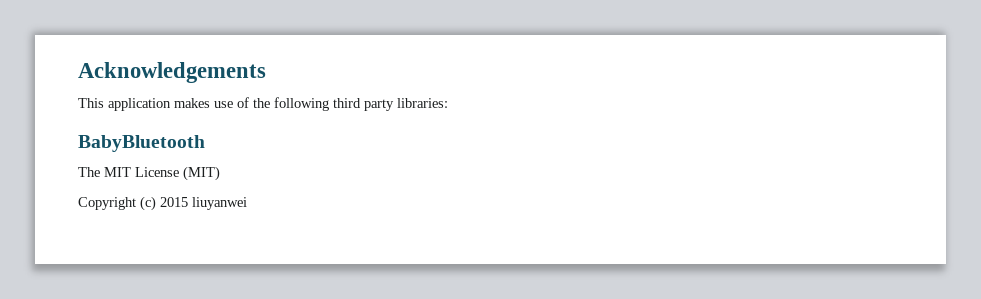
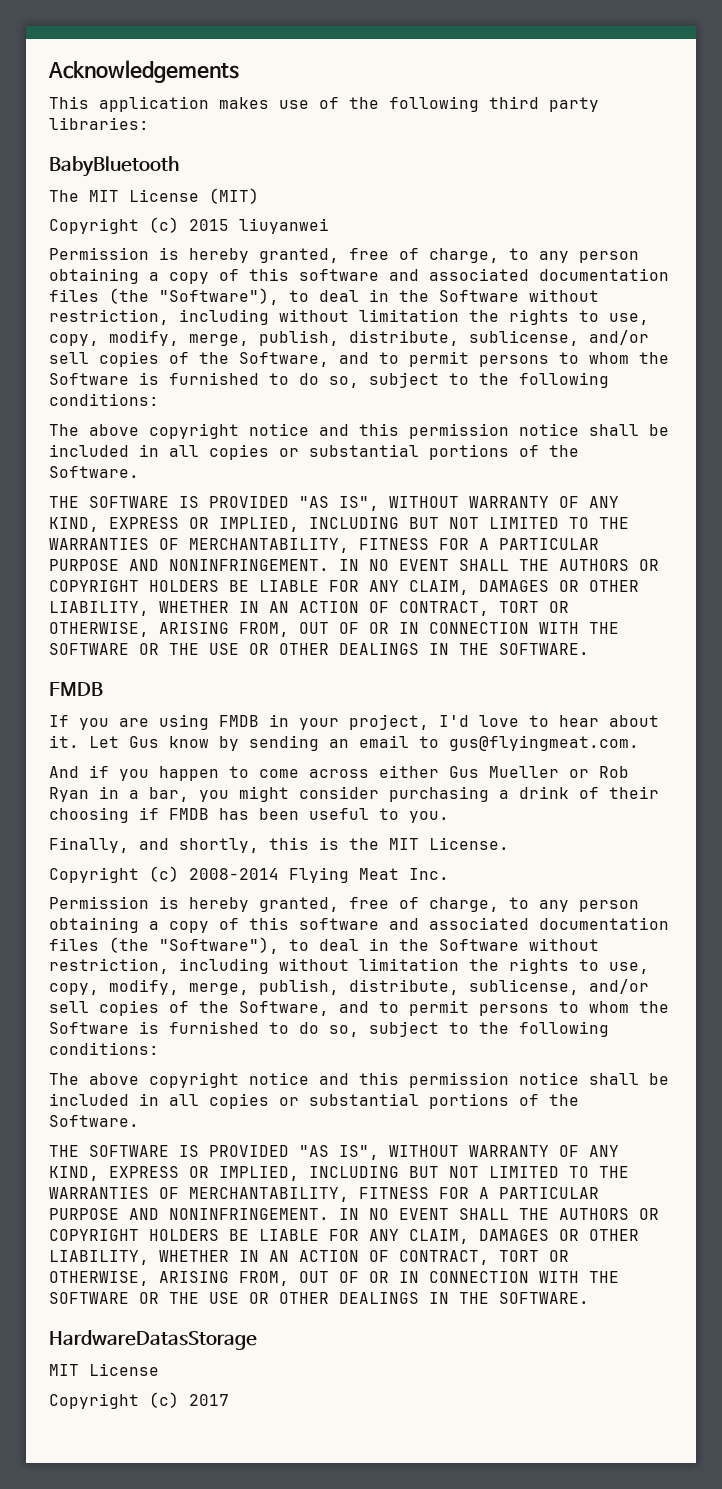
(247, 203) none -> [49,247,639,263] [49,268,669,284] [49,288,599,305] [49,309,649,325] [49,330,649,346] [49,351,669,367] [49,372,609,388] [49,393,159,406] [49,423,669,439] [49,444,579,460] [49,466,139,478] [49,496,619,511] [49,517,629,532] [49,538,599,553] [49,559,659,571] [49,580,639,595] [49,601,569,616] [49,622,619,637] [49,643,589,655] [49,682,103,696] [49,714,659,730] [49,735,639,751] [49,765,629,781] [49,786,659,802] [49,807,449,823] [49,837,509,853] [49,866,449,883] [49,896,639,912] [49,917,669,933] [49,937,599,954] [49,958,649,974] [49,979,649,995] [49,1000,669,1016] [49,1021,609,1037] [49,1042,159,1055] [49,1072,669,1088] [49,1093,579,1109] [49,1115,139,1127] [49,1145,619,1160] [49,1166,629,1181] [49,1187,599,1202] [49,1208,659,1220] [49,1229,639,1244] [49,1250,569,1265] [49,1271,619,1286] [49,1292,589,1304] [49,1330,257,1350] [49,1363,159,1376] [49,1392,229,1409] // Permission is hereby granted, free of charge, to any person obtaining a copy of this software and associated documentation files (the "Software"), to deal in the Software without restriction, including without limitation the rights to use, copy, modify, merge, publish, distribute, sublicense, and/or sell copies of the Software, and to permit persons to whom the Software is furnished to do so, subject to the following conditions: // The above copyright notice and this permission notice shall be included in all copies or substantial portions of the Software. // THE SOFTWARE IS PROVIDED "AS IS", WITHOUT WARRANTY OF ANY KIND, EXPRESS OR IMPLIED, INCLUDING BUT NOT LIMITED TO THE WARRANTIES OF MERCHANTABILITY, FITNESS FOR A PARTICULAR PURPOSE AND NONINFRINGEMENT. IN NO EVENT SHALL THE AUTHORS OR COPYRIGHT HOLDERS BE LIABLE FOR ANY CLAIM, DAMAGES OR OTHER LIABILITY, WHETHER IN AN ACTION OF CONTRACT, TORT OR OTHERWISE, ARISING FROM, OUT OF OR IN CONNECTION WITH THE SOFTWARE OR THE USE OR OTHER DEALINGS IN THE SOFTWARE. // FMDB // If you are using FMDB in your project, I'd love to hear about it. Let Gus know by sending an email to gus@flyingmeat.com. // And if you happen to come across either Gus Mueller or Rob Ryan in a bar, you might consider purchasing a drink of their choosing if FMDB has been useful to you. // Finally, and shortly, this is the MIT License. // Copyright (c) 2008-2014 Flying Meat Inc. // Permission is hereby granted, free of charge, to any person obtaining a copy of this software and associated documentation files (the "Software"), to deal in the Software without restriction, including without limitation the rights to use, copy, modify, merge, publish, distribute, sublicense, and/or sell copies of the Software, and to permit persons to whom the Software is furnished to do so, subject to the following conditions: // The above copyright notice and this permission notice shall be included in all copies or substantial portions of the Software. // THE SOFTWARE IS PROVIDED "AS IS", WITHOUT WARRANTY OF ANY KIND, EXPRESS OR IMPLIED, INCLUDING BUT NOT LIMITED TO THE WARRANTIES OF MERCHANTABILITY, FITNESS FOR A PARTICULAR PURPOSE AND NONINFRINGEMENT. IN NO EVENT SHALL THE AUTHORS OR COPYRIGHT HOLDERS BE LIABLE FOR ANY CLAIM, DAMAGES OR OTHER LIABILITY, WHETHER IN AN ACTION OF CONTRACT, TORT OR OTHERWISE, ARISING FROM, OUT OF OR IN CONNECTION WITH THE SOFTWARE OR THE USE OR OTHER DEALINGS IN THE SOFTWARE. // HardwareDatasStorage // MIT License // Copyright (c) 2017

